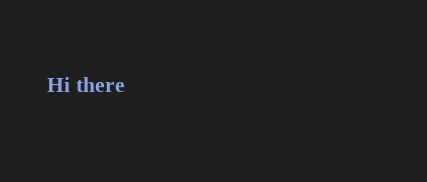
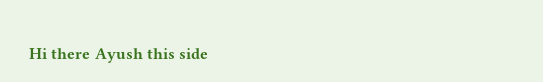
(125, 84) none -> [94,48,209,63] Ayush this side

